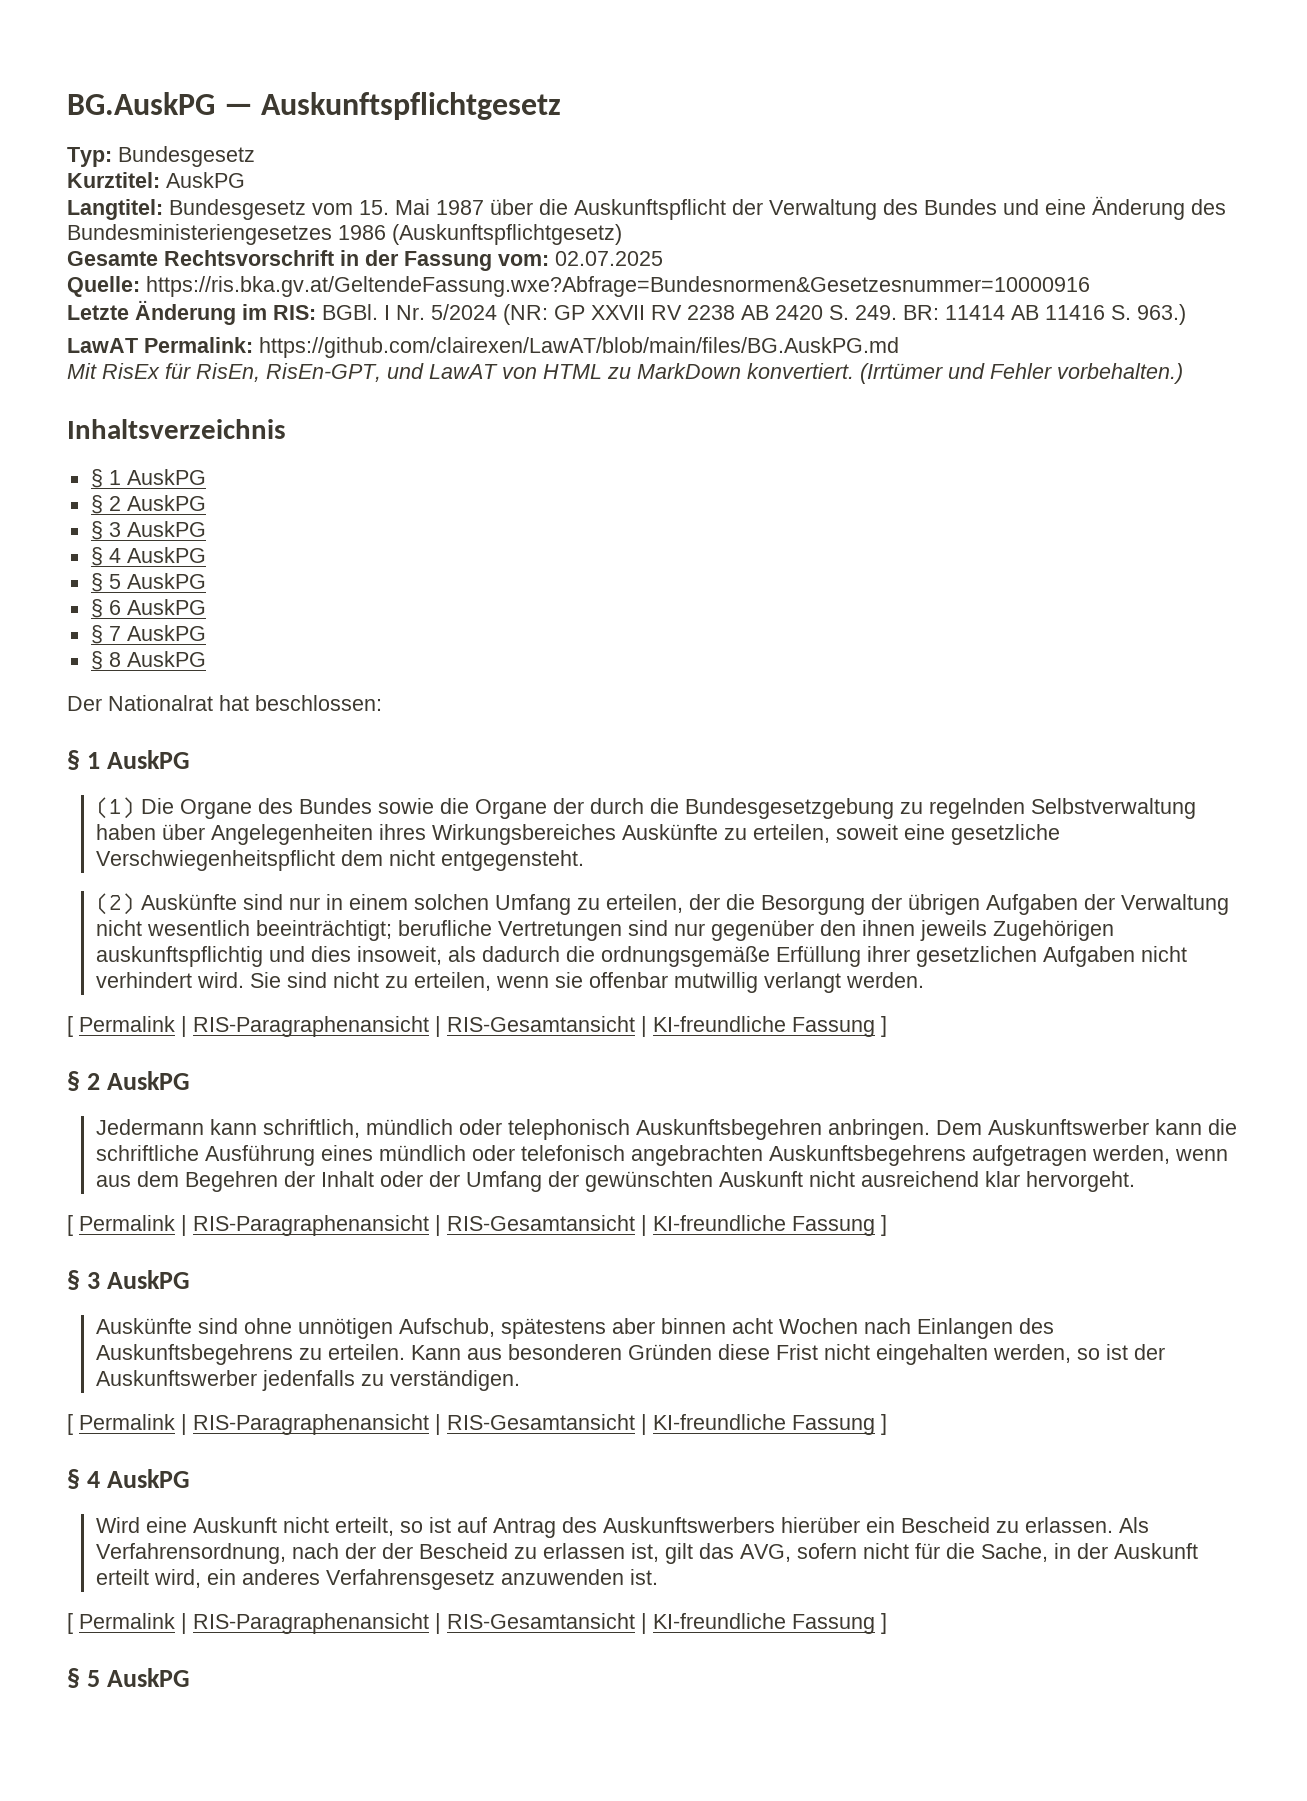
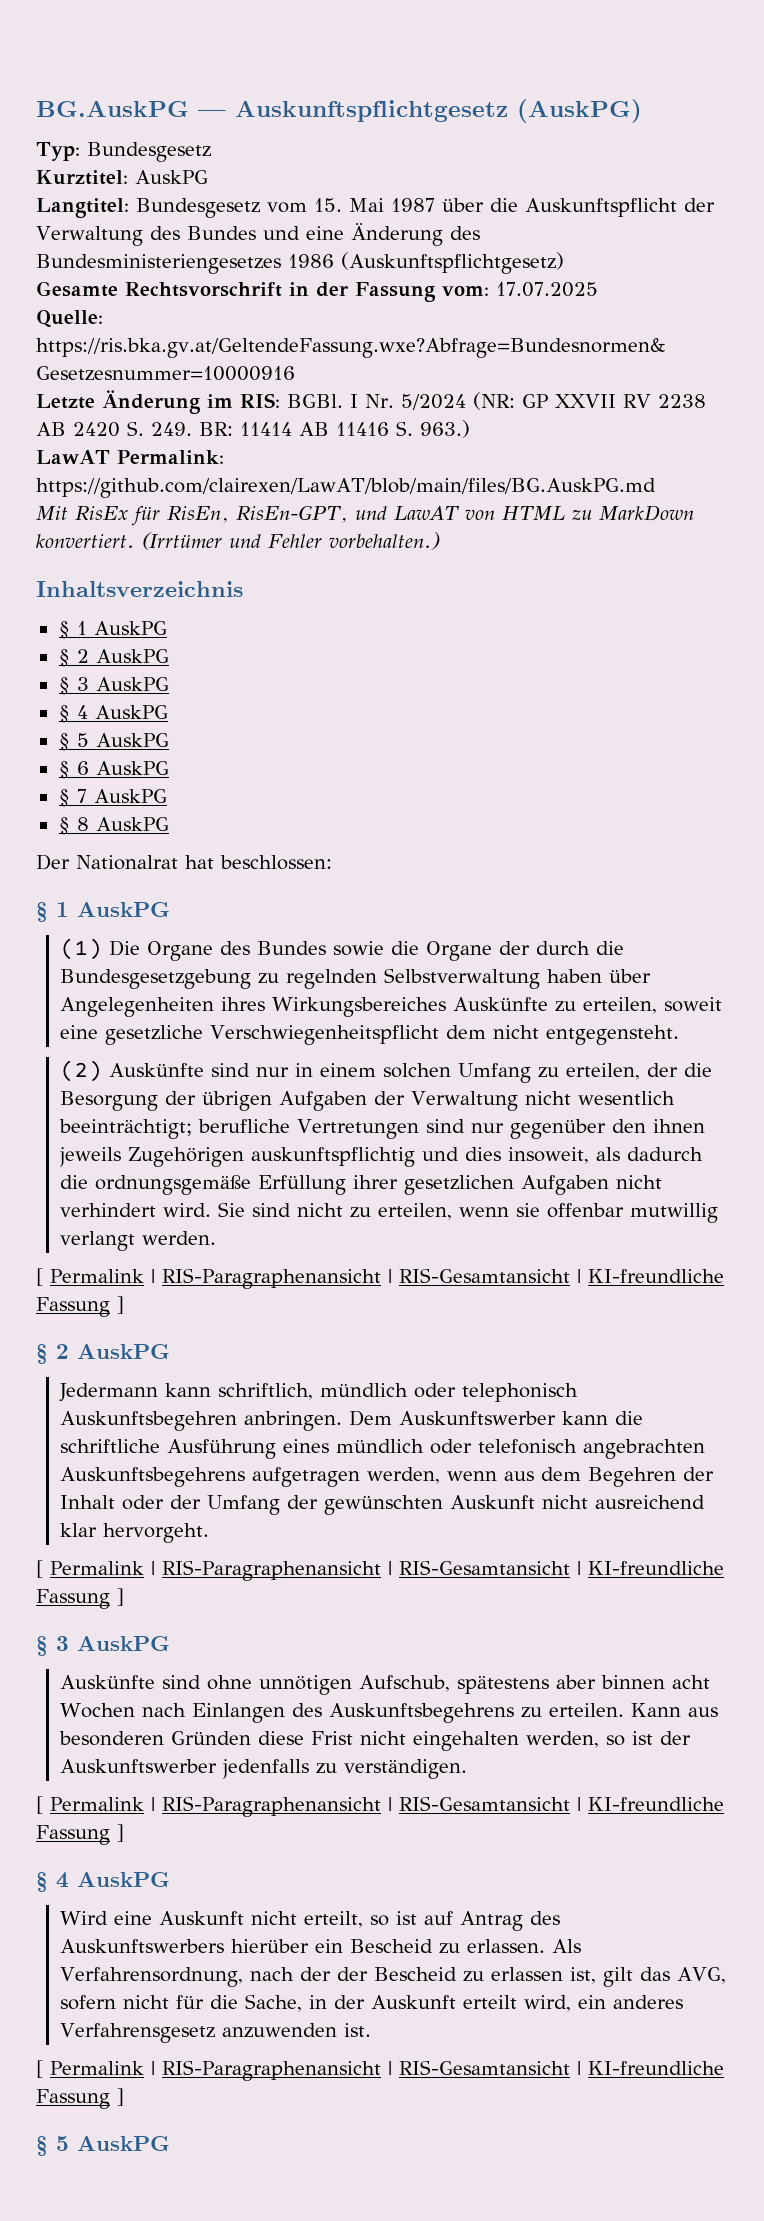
(562, 106) none -> [517,99,642,123] (AuskPG)
[555,251,663,266] 02.07.2025 -> [496,282,598,297] 17.07.2025

